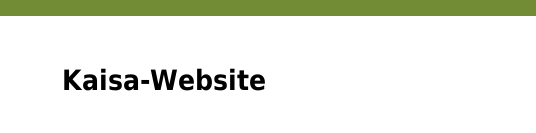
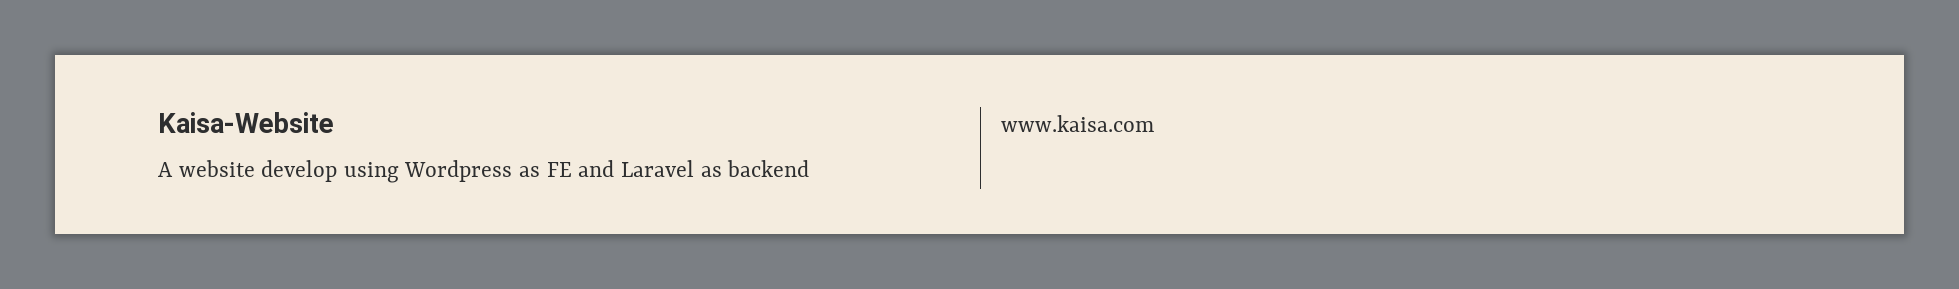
(266, 79) none -> [158,160,810,183] [1001,115,1154,132] // A website develop using Wordpress as FE and Laravel as backend www.kaisa.com

